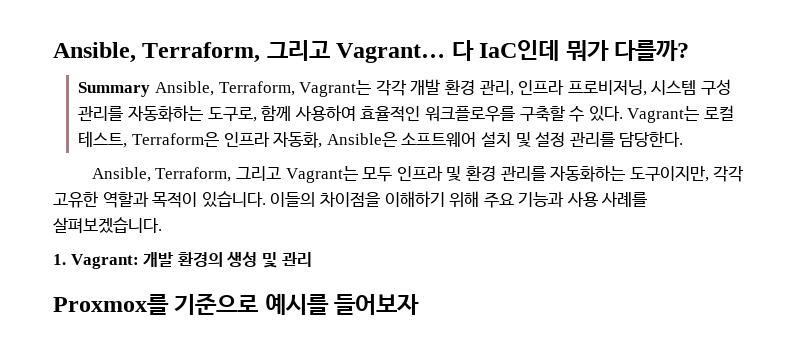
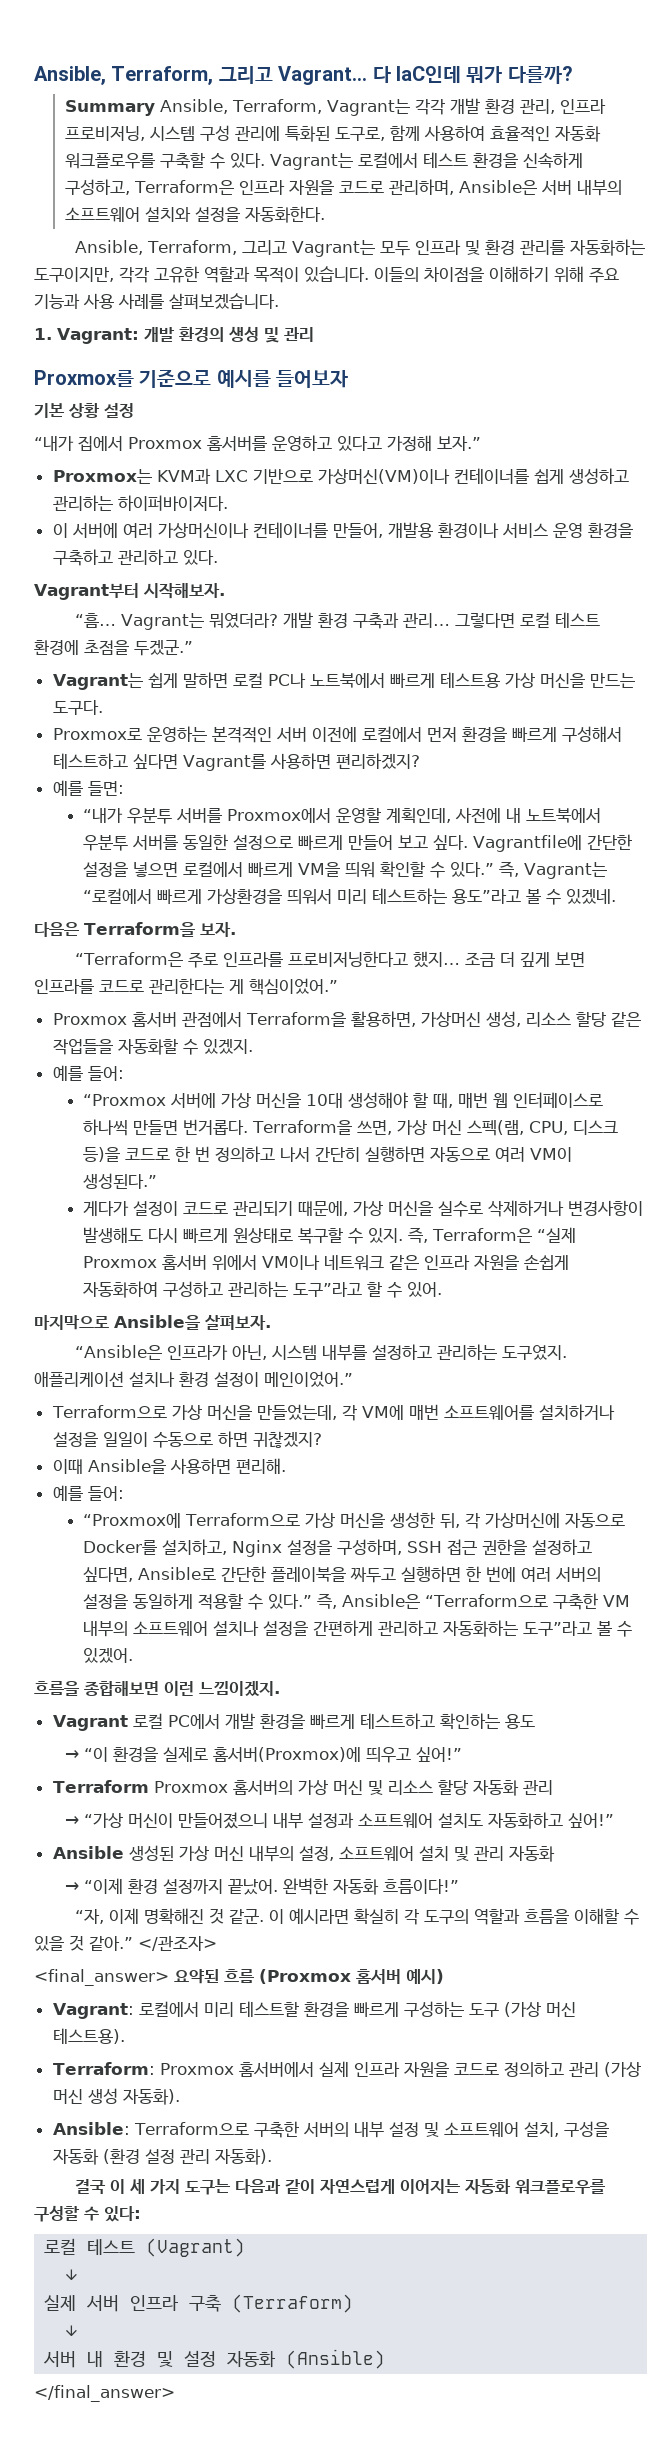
[78,105,203,122] 관리를 자동화하는 -> [234,126,330,142] 관리에 특화된
(421, 114) none -> [554,126,601,142] 자동화
[703,105,734,121] [78,131,684,148] 로컬 테스트, Terraform은 인프라 자동화, Ansible은 소프트웨어 설치 및 설정 관리를 담당한다. -> [357,152,583,168] [64,179,622,196] [64,206,325,223] 로컬에서 테스트 환경을 신속하게 구성하고, Terraform은 인프라 자원을 코드로 관리하며, Ansible은 서버 내부의 소프트웨어 설치와 설정을 자동화한다.
(420, 304) none -> [34,403,134,418] [34,435,481,451] [52,468,629,484] [52,495,228,511] [52,522,633,538] [52,549,218,566] [34,583,225,600] [75,612,601,630] [34,640,193,656] [52,672,635,690] [52,700,103,715] [52,726,622,743] [52,753,420,771] [52,780,124,796] [83,807,602,824] [83,834,633,852] [83,861,608,879] [83,888,617,905] [34,922,236,937] [75,951,586,968] [34,978,338,995] [52,1011,641,1027] [52,1038,253,1055] [52,1065,124,1081] [83,1092,604,1109] [83,1119,619,1136] [83,1146,573,1162] [83,1173,158,1189] [83,1200,644,1217] [83,1227,577,1244] [83,1254,570,1271] [83,1281,443,1298] [34,1315,271,1330] [75,1344,568,1361] [34,1371,353,1387] [51,1404,615,1421] [52,1431,322,1448] [52,1458,286,1474] [52,1485,124,1501] [83,1512,626,1529] [83,1539,593,1557] [83,1566,602,1583] [83,1593,631,1610] [83,1620,633,1637] [83,1648,134,1663] [34,1681,280,1696] [52,1713,535,1731] [64,1746,462,1763] [52,1779,553,1796] [64,1812,614,1829] [52,1845,555,1862] [64,1878,459,1895] [75,1908,640,1925] [34,1935,217,1951] [34,1969,444,1986] [52,2001,576,2019] [52,2028,125,2044] [52,2061,641,2077] [52,2088,180,2105] [52,2121,609,2138] [52,2149,272,2165] [75,2179,607,2195] [34,2205,141,2222] [44,2238,246,2257] [65,2269,78,2281] [44,2294,354,2313] [65,2325,78,2337] [43,2349,386,2369] [34,2385,175,2402] // 기본 상황 설정 // “내가 집에서 Proxmox 홈서버를 운영하고 있다고 가정해 보자.” // Proxmox는 KVM과 LXC 기반으로 가상머신(VM)이나 컨테이너를 쉽게 생성하고 관리하는 하이퍼바이저다. // 이 서버에 여러 가상머신이나 컨테이너를 만들어, 개발용 환경이나 서비스 운영 환경을 구축하고 관리하고 있다. // Vagrant부터 시작해보자. // “흠… Vagrant는 뭐였더라? 개발 환경 구축과 관리… 그렇다면 로컬 테스트 환경에 초점을 두겠군.” // Vagrant는 쉽게 말하면 로컬 PC나 노트북에서 빠르게 테스트용 가상 머신을 만드는 도구다. // Proxmox로 운영하는 본격적인 서버 이전에 로컬에서 먼저 환경을 빠르게 구성해서 테스트하고 싶다면 Vagrant를 사용하면 편리하겠지? // 예를 들면: // “내가 우분투 서버를 Proxmox에서 운영할 계획인데, 사전에 내 노트북에서 우분투 서버를 동일한 설정으로 빠르게 만들어 보고 싶다. Vagrantfile에 간단한 설정을 넣으면 로컬에서 빠르게 VM을 띄워 확인할 수 있다.” 즉, Vagrant는 “로컬에서 빠르게 가상환경을 띄워서 미리 테스트하는 용도”라고 볼 수 있겠네. // 다음은 Terraform을 보자. // “Terraform은 주로 인프라를 프로비저닝한다고 했지… 조금 더 깊게 보면 인프라를 코드로 관리한다는 게 핵심이었어.” // Proxmox 홈서버 관점에서 Terraform을 활용하면, 가상머신 생성, 리소스 할당 같은 작업들을 자동화할 수 있겠지. // 예를 들어: // “Proxmox 서버에 가상 머신을 10대 생성해야 할 때, 매번 웹 인터페이스로 하나씩 만들면 번거롭다. Terraform을 쓰면, 가상 머신 스펙(램, CPU, 디스크 등)을 코드로 한 번 정의하고 나서 간단히 실행하면 자동으로 여러 VM이 생성된다.” // 게다가 설정이 코드로 관리되기 때문에, 가상 머신을 실수로 삭제하거나 변경사항이 발생해도 다시 빠르게 원상태로 복구할 수 있지. 즉, Terraform은 “실제 Proxmox 홈서버 위에서 VM이나 네트워크 같은 인프라 자원을 손쉽게 자동화하여 구성하고 관리하는 도구”라고 할 수 있어. // 마지막으로 Ansible을 살펴보자. // “Ansible은 인프라가 아닌, 시스템 내부를 설정하고 관리하는 도구였지. 애플리케이션 설치나 환경 설정이 메인이었어.” // Terraform으로 가상 머신을 만들었는데, 각 VM에 매번 소프트웨어를 설치하거나 설정을 일일이 수동으로 하면 귀찮겠지? // 이때 Ansible을 사용하면 편리해. // 예를 들어: // “Proxmox에 Terraform으로 가상 머신을 생성한 뒤, 각 가상머신에 자동으로 Docker를 설치하고, Nginx 설정을 구성하며, SSH 접근 권한을 설정하고 싶다면, Ansible로 간단한 플레이북을 짜두고 실행하면 한 번에 여러 서버의 설정을 동일하게 적용할 수 있다.” 즉, Ansible은 “Terraform으로 구축한 VM 내부의 소프트웨어 설치나 설정을 간편하게 관리하고 자동화하는 도구”라고 볼 수 있겠어. // 흐름을 종합해보면 이런 느낌이겠지. // Vagrant 로컬 PC에서 개발 환경을 빠르게 테스트하고 확인하는 용도 // → “이 환경을 실제로 홈서버(Proxmox)에 띄우고 싶어!” // Terraform Proxmox 홈서버의 가상 머신 및 리소스 할당 자동화 관리 // → “가상 머신이 만들어졌으니 내부 설정과 소프트웨어 설치도 자동화하고 싶어!” // Ansible 생성된 가상 머신 내부의 설정, 소프트웨어 설치 및 관리 자동화 // → “이제 환경 설정까지 끝났어. 완벽한 자동화 흐름이다!” // “자, 이제 명확해진 것 같군. 이 예시라면 확실히 각 도구의 역할과 흐름을 이해할 수 있을 것 같아.” </관조자> // <final_answer> 요약된 흐름 (Proxmox 홈서버 예시) // Vagrant: 로컬에서 미리 테스트할 환경을 빠르게 구성하는 도구 (가상 머신 테스트용). // Terraform: Proxmox 홈서버에서 실제 인프라 자원을 코드로 정의하고 관리 (가상 머신 생성 자동화). // Ansible: Terraform으로 구축한 서버의 내부 설정 및 소프트웨어 설치, 구성을 자동화 (환경 설정 관리 자동화). // 결국 이 세 가지 도구는 다음과 같이 자연스럽게 이어지는 자동화 워크플로우를 구성할 수 있다: // 로컬 테스트 (Vagrant) // ↓ // 실제 서버 인프라 구축 (Terraform) // ↓ // 서버 내 환경 및 설정 자동화 (Ansible) // </final_answer>

